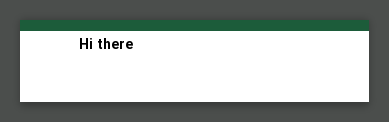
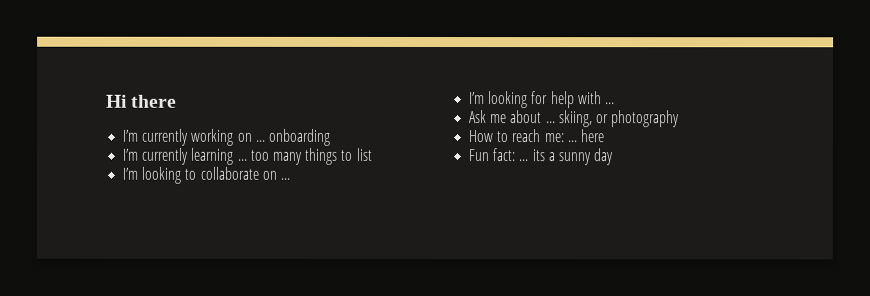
(133, 43) none -> [123,128,331,146] [122,147,373,165] [122,166,290,184] [469,91,615,109] [469,110,681,128] [469,129,605,143] [468,148,614,166] // I’m currently working on ... onboarding // I’m currently learning ... too many things to list // I’m looking to collaborate on ... // I’m looking for help with ... // Ask me about ... skiing, or photography // How to reach me: ... here // Fun fact: ... its a sunny day

